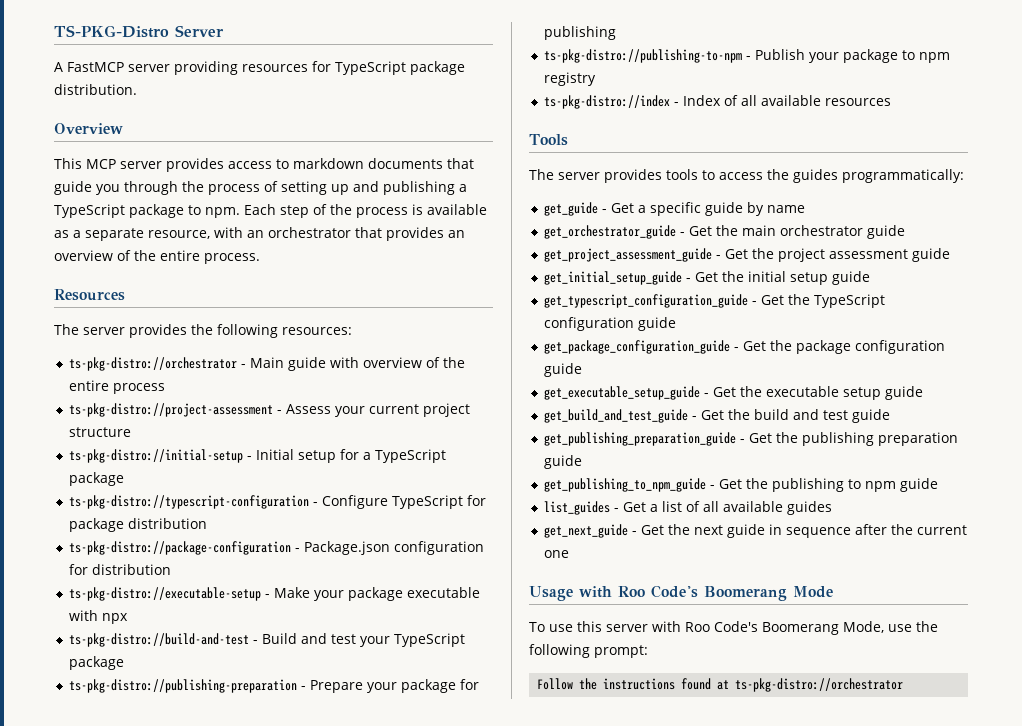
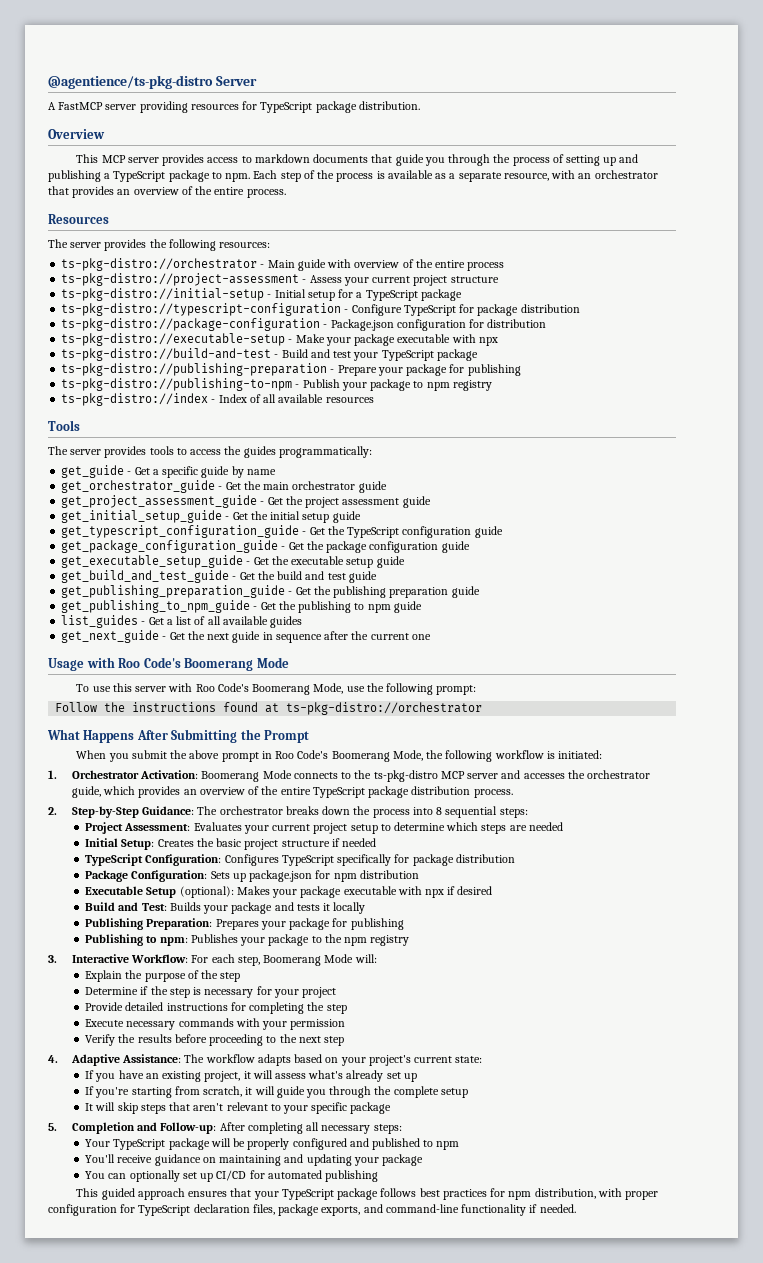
[54,25,169,38] TS-PKG-Distro -> [48,75,213,89] @agentience/ts-pkg-distro
(904, 685) none -> [47,729,309,743] [76,750,602,762] [48,770,650,782] [71,786,513,798] [48,806,528,818] [85,822,563,834] [85,838,376,850] [85,854,515,866] [85,870,419,882] [85,886,493,898] [85,902,366,914] [85,918,404,930] [85,934,410,946] [48,954,377,966] [85,970,241,982] [85,986,336,998] [85,1002,347,1014] [85,1018,346,1030] [85,1034,344,1046] [48,1054,483,1066] [85,1070,417,1082] [85,1086,468,1098] [85,1102,392,1114] [48,1122,402,1134] [85,1138,460,1150] [85,1154,423,1166] [85,1170,378,1182] [76,1188,658,1200] [48,1204,576,1216] // What Happens After Submitting the Prompt // When you submit the above prompt in Roo Code's Boomerang Mode, the following workflow is initiated: // 1. Orchestrator Activation: Boomerang Mode connects to the ts-pkg-distro MCP server and accesses the orchestrator guide, which provides an overview of the entire TypeScript package distribution process. // 2. Step-by-Step Guidance: The orchestrator breaks down the process into 8 sequential steps: // Project Assessment: Evaluates your current project setup to determine which steps are needed // Initial Setup: Creates the basic project structure if needed // TypeScript Configuration: Configures TypeScript specifically for package distribution // Package Configuration: Sets up package.json for npm distribution // Executable Setup (optional): Makes your package executable with npx if desired // Build and Test: Builds your package and tests it locally // Publishing Preparation: Prepares your package for publishing // Publishing to npm: Publishes your package to the npm registry // 3. Interactive Workflow: For each step, Boomerang Mode will: // Explain the purpose of the step // Determine if the step is necessary for your project // Provide detailed instructions for completing the step // Execute necessary commands with your permission // Verify the results before proceeding to the next step // 4. Adaptive Assistance: The workflow adapts based on your project's current state: // If you have an existing project, it will assess what's already set up // If you're starting from scratch, it will guide you through the complete setup // It will skip steps that aren't relevant to your specific package // 5. Completion and Follow-up: After completing all necessary steps: // Your TypeScript package will be properly configured and published to npm // You'll receive guidance on maintaining and updating your package // You can optionally set up CI/CD for automated publishing // This guided approach ensures that your TypeScript package follows best practices for npm distribution, with proper configuration for TypeScript declaration files, package exports, and command-line functionality if needed.

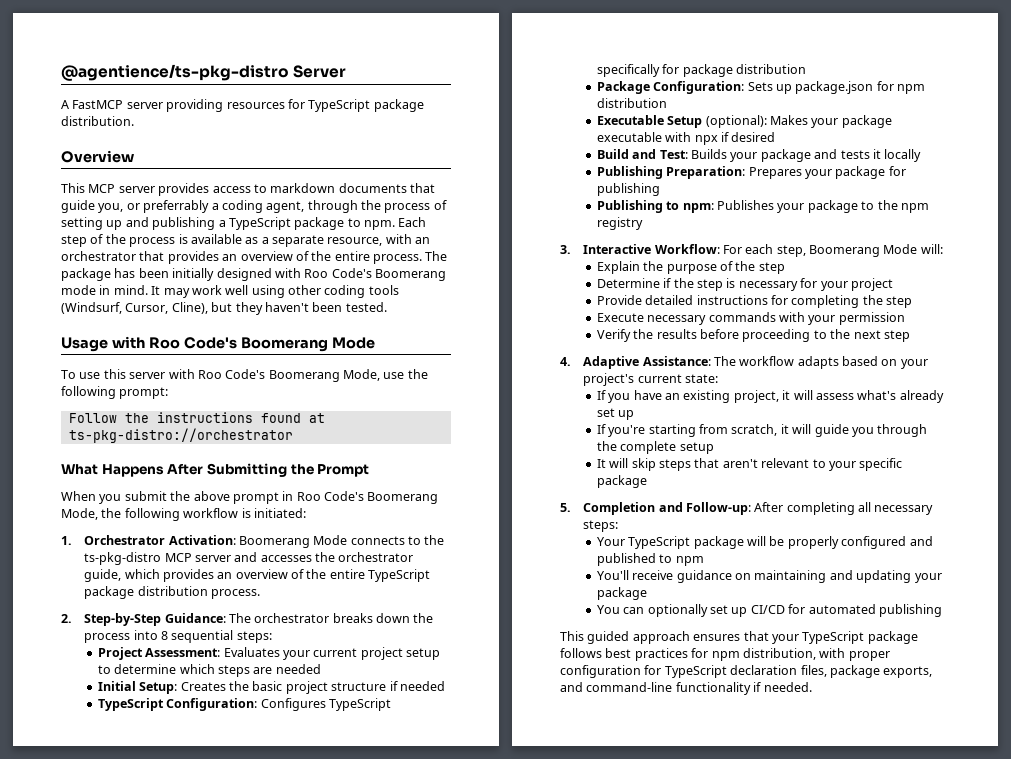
[424,157,445,166] you -> [98,200,305,213] you, or preferrably a coding agent,
[48,214,109,224] [48,239,271,251] [61,258,505,271] [61,273,499,286] [61,288,462,301] [61,303,580,316] [61,318,547,331] [61,333,498,346] [61,348,478,361] [61,363,521,376] [61,378,492,391] [61,393,374,406] [48,420,80,431] [48,446,372,458] [61,465,276,478] [61,480,387,493] [61,495,431,508] [61,510,361,523] [61,525,503,538] [61,540,470,553] [61,555,405,568] [61,570,377,583] [61,585,480,598] [61,600,422,613] [61,615,303,628] [61,630,431,643] // Resources // The server provides the following resources: // ts-pkg-distro://orchestrator - Main guide with overview of the entire process // ts-pkg-distro://project-assessment - Assess your current project structure // ts-pkg-distro://initial-setup - Initial setup for a TypeScript package // ts-pkg-distro://typescript-configuration - Configure TypeScript for package distribution // ts-pkg-distro://package-configuration - Package.json configuration for distribution // ts-pkg-distro://executable-setup - Make your package executable with npx // ts-pkg-distro://build-and-test - Build and test your TypeScript package // ts-pkg-distro://publishing-preparation - Prepare your package for publishing // ts-pkg-distro://publishing-to-npm - Publish your package to npm registry // ts-pkg-distro://index - Index of all available resources // Tools // The server provides tools to access the guides programmatically: // get_guide - Get a specific guide by name // get_orchestrator_guide - Get the main orchestrator guide // get_project_assessment_guide - Get the project assessment guide // get_initial_setup_guide - Get the initial setup guide // get_typescript_configuration_guide - Get the TypeScript configuration guide // get_package_configuration_guide - Get the package configuration guide // get_executable_setup_guide - Get the executable setup guide // get_build_and_test_guide - Get the build and test guide // get_publishing_preparation_guide - Get the publishing preparation guide // get_publishing_to_npm_guide - Get the publishing to npm guide // list_guides - Get a list of all available guides // get_next_guide - Get the next guide in sequence after the current one -> [425,251,448,261] [61,268,446,281] [61,285,399,298] [61,302,387,315] The package has been initially designed with Roo Code's Boomerang mode in mind. It may work well using other coding tools (Windsurf, Cursor, Cline), but they haven't been tested.

